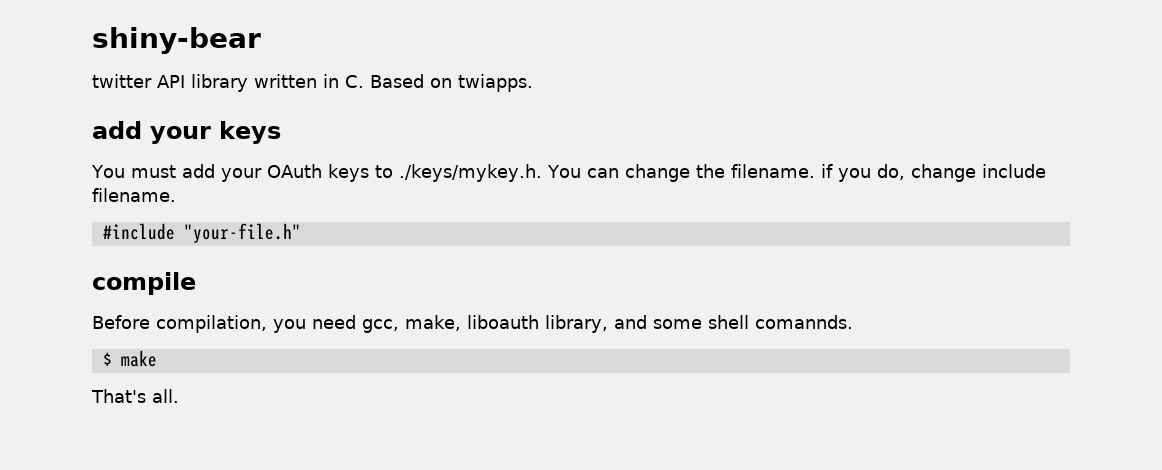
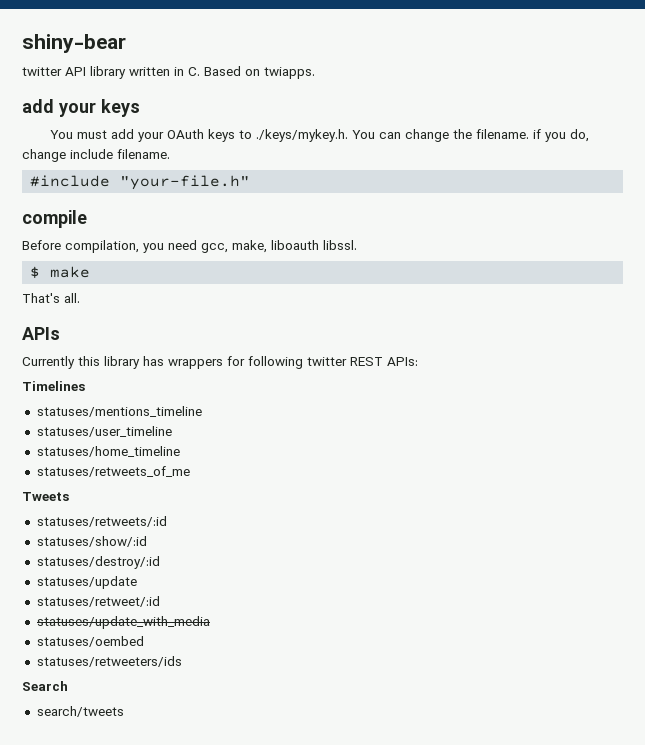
[545,315,853,333] library, and some shell comannds. -> [323,240,357,250] libssl.
(179, 396) none -> [22,327,60,340] [22,356,418,369] [22,381,85,391] [36,406,202,417] [36,426,172,437] [36,446,180,457] [36,466,190,477] [22,492,69,501] [36,516,167,527] [36,536,147,547] [36,556,160,569] [36,576,137,589] [36,596,160,607] [36,616,210,629] [36,636,144,647] [36,656,182,667] [22,681,68,691] [36,706,124,717] // APIs // Currently this library has wrappers for following twitter REST APIs: // Timelines // statuses/mentions_timeline // statuses/user_timeline // statuses/home_timeline // statuses/retweets_of_me // Tweets // statuses/retweets/:id // statuses/show/:id // statuses/destroy/:id // statuses/update // statuses/retweet/:id // statuses/update_with_media // statuses/oembed // statuses/retweeters/ids // Search // search/tweets

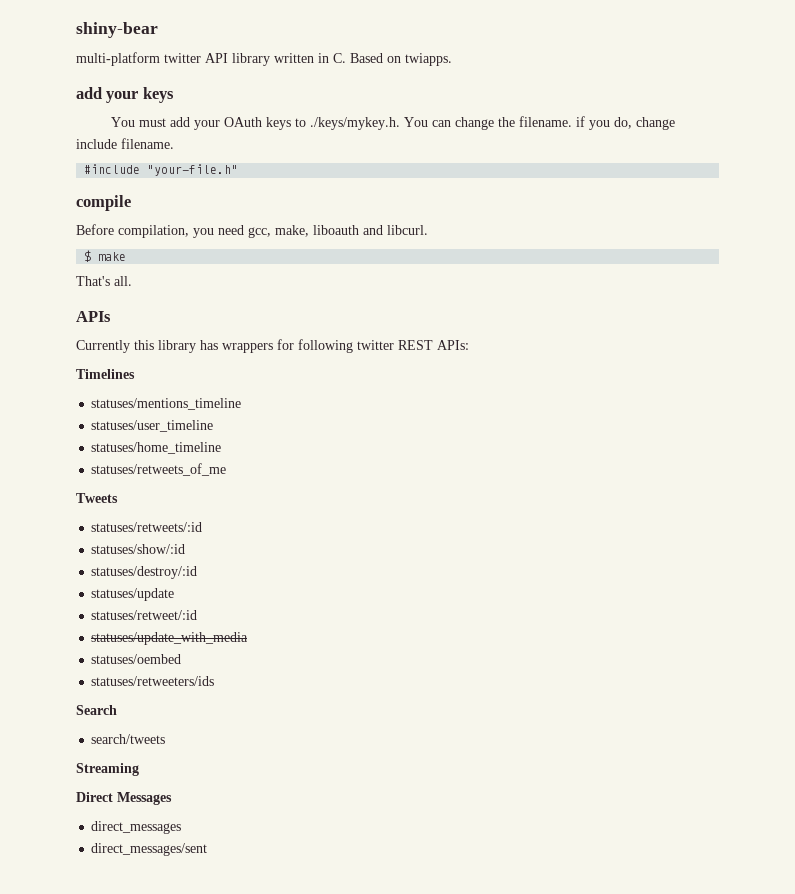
(126, 43) none -> [76,52,160,66] multi-platform
[323,240,357,250] libssl. -> [363,225,428,235] and libcurl.
(124, 711) none -> [76,763,139,776] [76,792,172,805] [91,821,182,834] [91,843,208,856] // Streaming // Direct Messages // direct_messages // direct_messages/sent

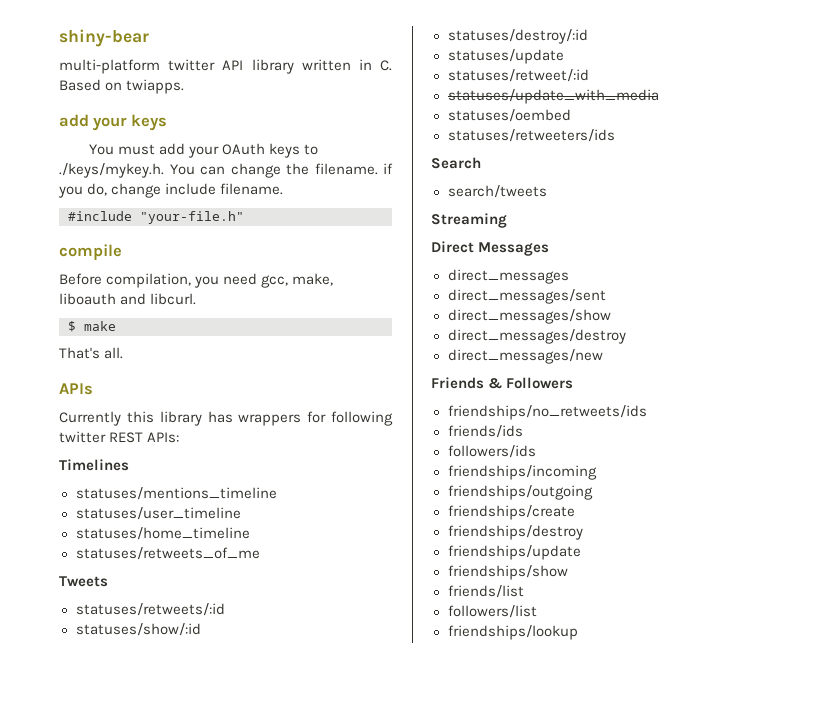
(208, 849) none -> [447,309,611,324] [447,329,626,344] [447,349,603,364] [431,377,574,389] [447,405,647,420] [447,425,523,438] [447,445,536,458] [447,465,597,480] [447,485,593,500] [447,505,575,520] [447,525,583,540] [447,545,581,560] [447,565,568,580] [447,585,524,598] [447,605,537,618] [447,625,578,640] // direct_messages/show // direct_messages/destroy // direct_messages/new // Friends & Followers // friendships/no_retweets/ids // friends/ids // followers/ids // friendships/incoming // friendships/outgoing // friendships/create // friendships/destroy // friendships/update // friendships/show // friends/list // followers/list // friendships/lookup

